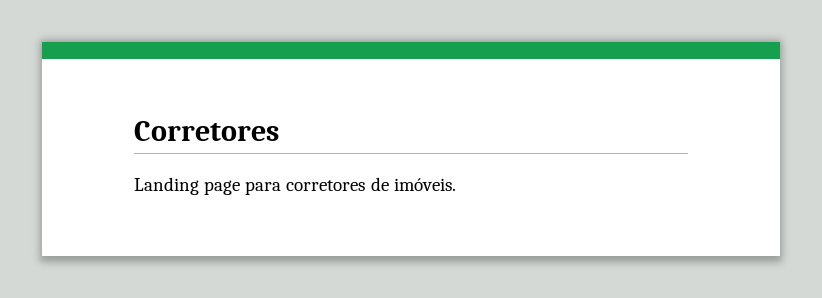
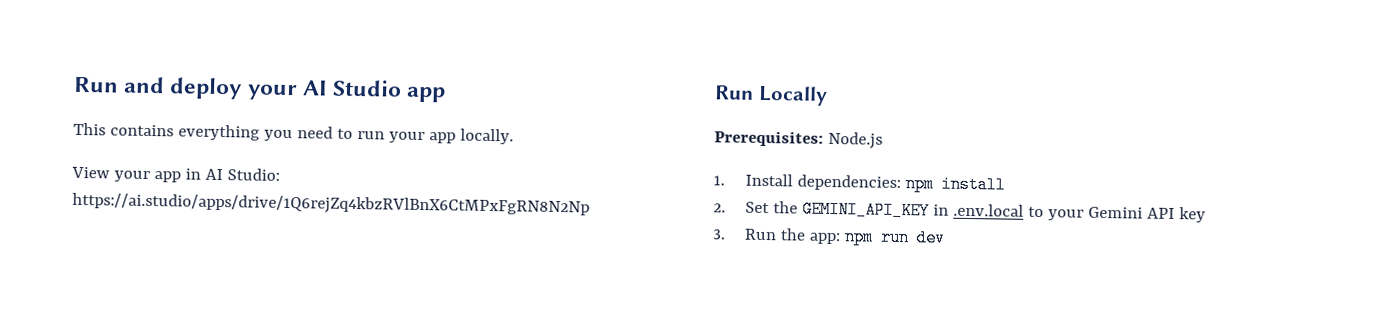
[134,121,279,141] [134,177,456,195] Corretores // Landing page para corretores de imóveis. -> [73,76,447,103] [73,122,514,145] [71,166,280,183] [72,192,590,217] [714,85,828,106] [714,130,883,149] [713,173,1007,194] [713,200,1207,223] [712,228,947,247] Run and deploy your AI Studio app // This contains everything you need to run your app locally. // View your app in AI Studio: https://ai.studio/apps/drive/1Q6rejZq4kbzRVlBnX6CtMPxFgRN8N2Np // Run Locally // Prerequisites: Node.js // 1. Install dependencies: npm install // 2. Set the GEMINI_API_KEY in .env.local to your Gemini API key // 3. Run the app: npm run dev

